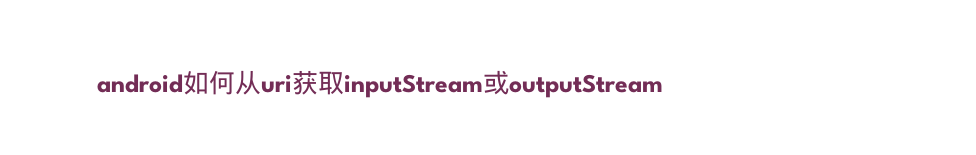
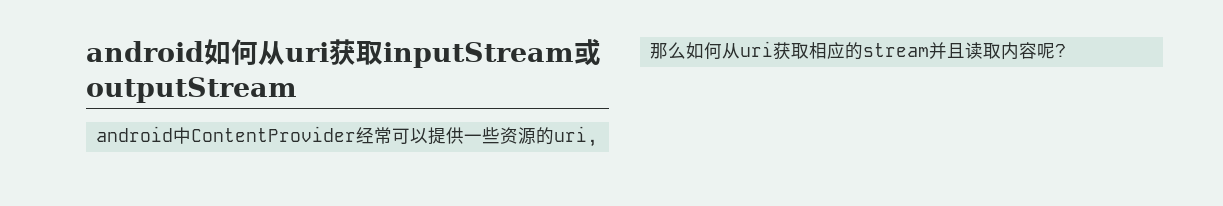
(663, 86) none -> [96,126,599,147] [650,41,1067,60] // android中ContentProvider经常可以提供一些资源的uri,那么如何从uri获取相应的stream并且读取内容呢?

